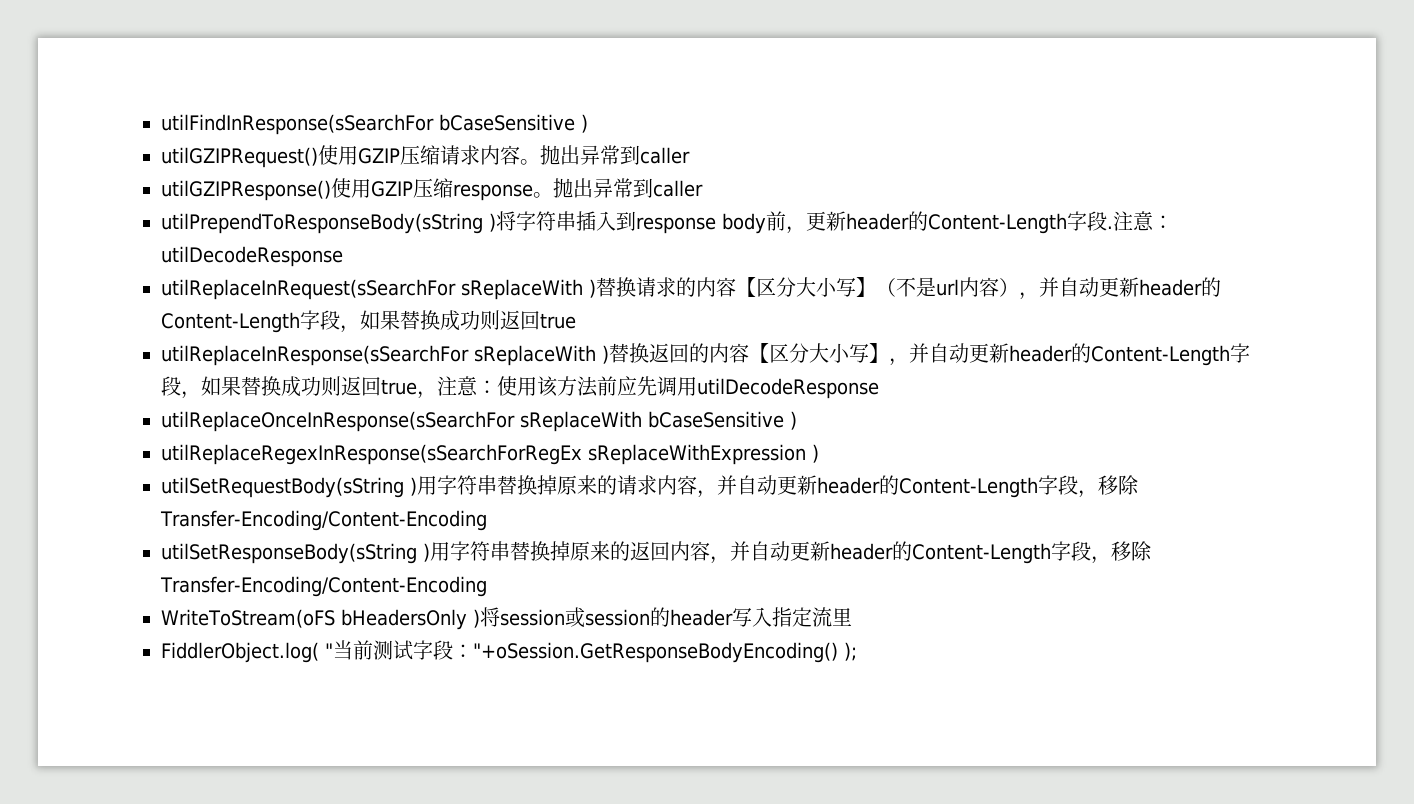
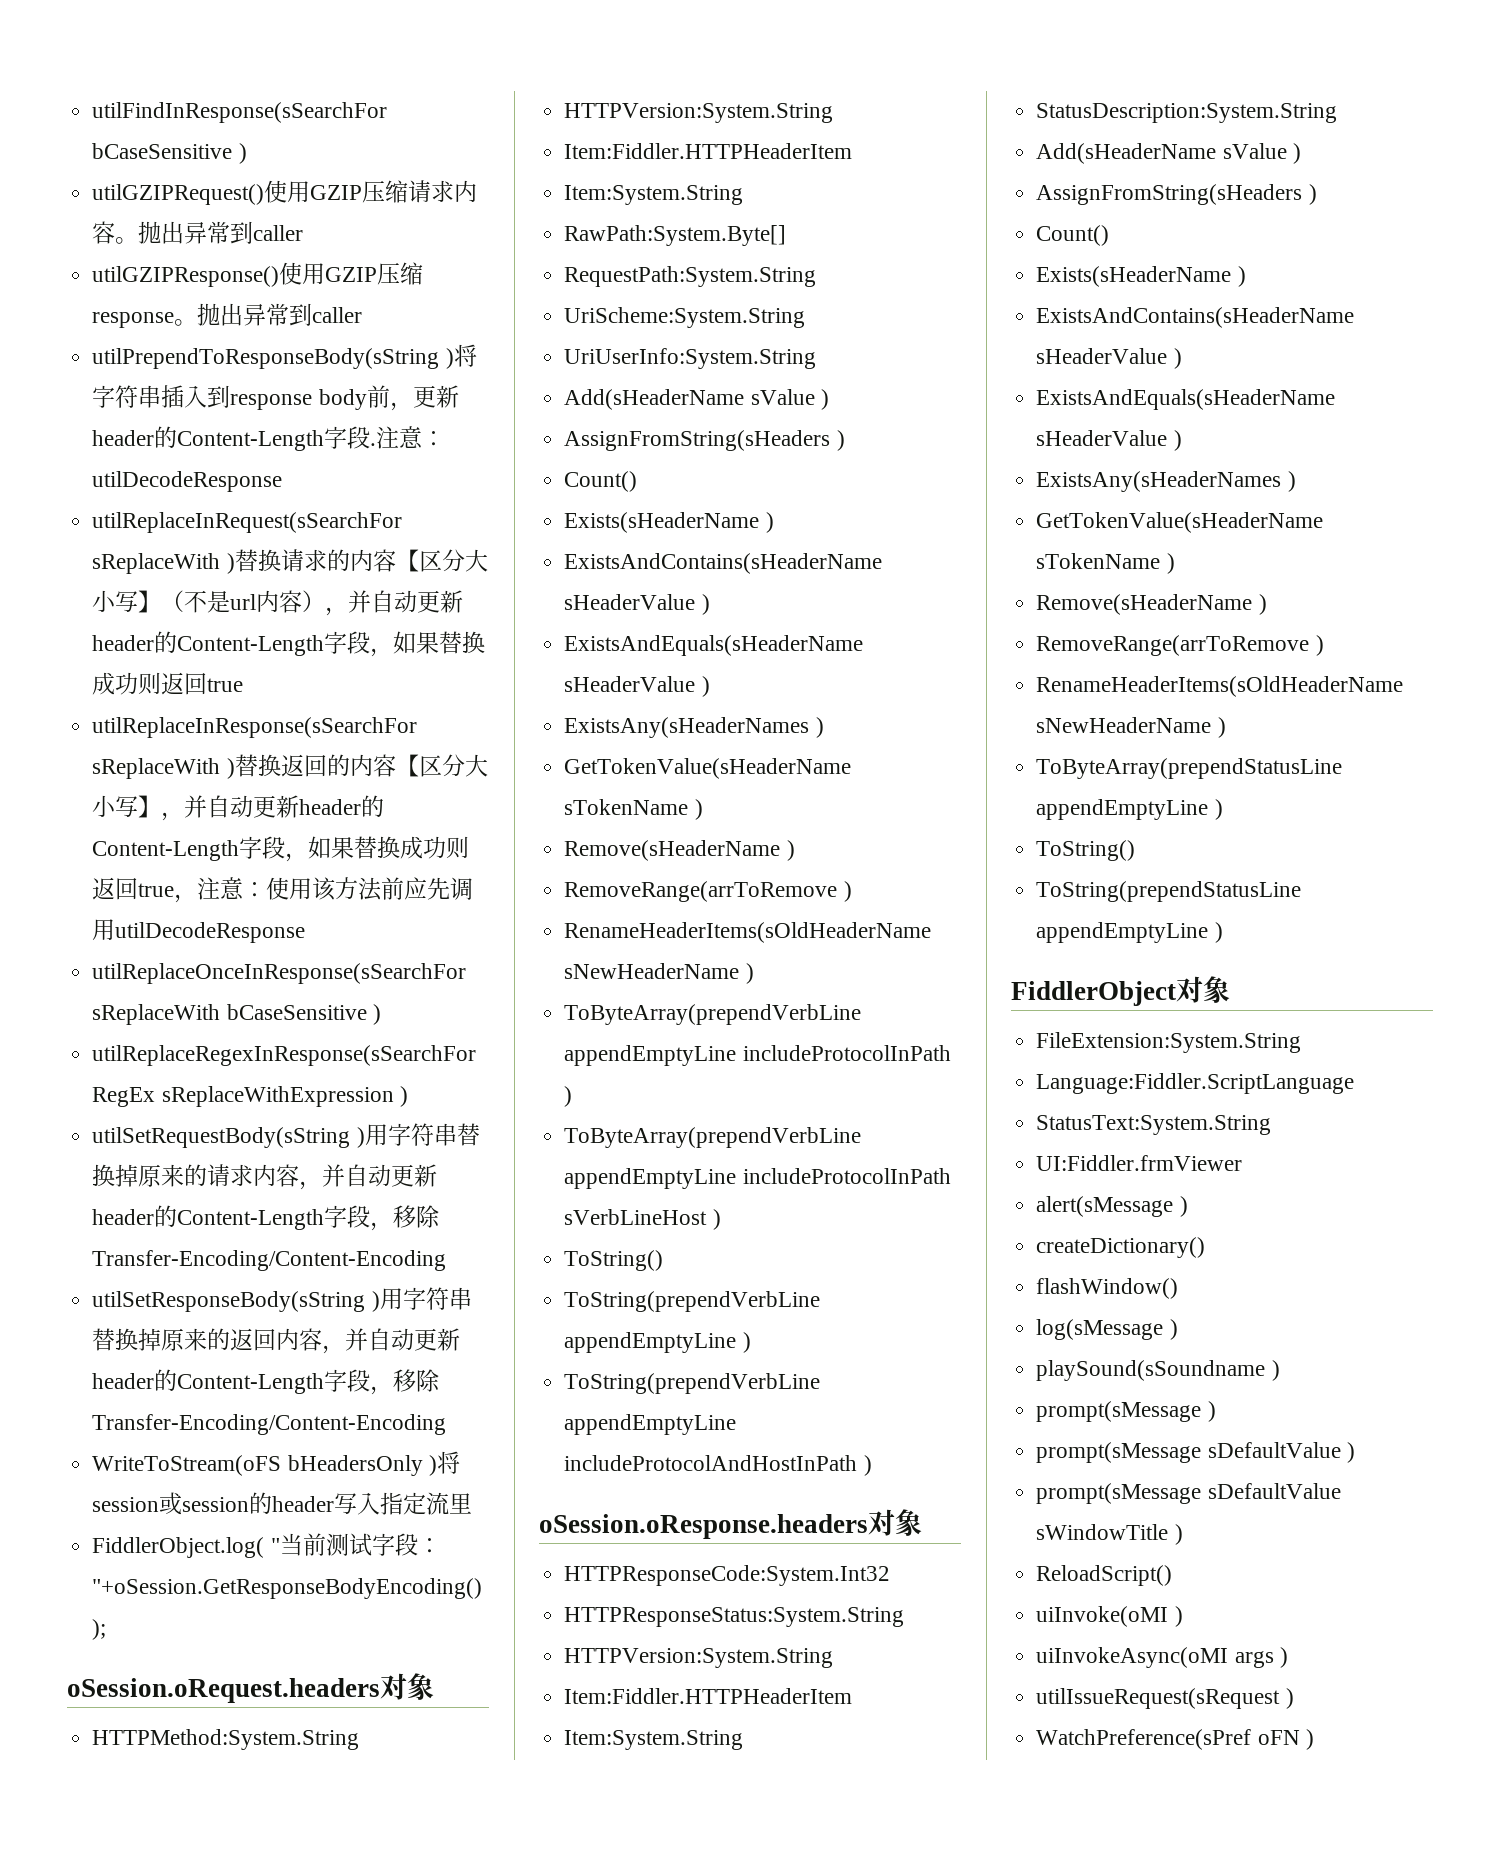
(857, 651) none -> [67,1673,434,1703] [92,1729,360,1750] [564,103,834,123] [564,143,853,159] [564,185,744,205] [564,225,787,246] [564,266,817,287] [564,307,806,328] [564,348,817,369] [564,389,829,410] [564,430,845,451] [564,471,638,492] [564,512,774,533] [564,553,883,574] [564,594,710,615] [564,635,864,656] [564,676,710,697] [564,717,824,738] [564,758,852,779] [564,799,703,820] [564,840,795,861] [564,881,852,902] [564,922,932,943] [564,963,754,984] [564,1004,862,1025] [564,1045,951,1066] [564,1086,573,1107] [564,1127,862,1148] [564,1168,951,1189] [564,1209,721,1230] [564,1250,664,1271] [564,1291,821,1312] [564,1332,751,1353] [564,1373,821,1394] [564,1414,737,1435] [564,1455,872,1476] [539,1509,922,1539] [564,1565,891,1586] [564,1607,905,1627] [564,1648,834,1668] [564,1688,853,1704] [564,1730,744,1750] [1036,103,1338,123] [1036,143,1301,164] [1036,184,1317,205] [1036,225,1110,246] [1036,266,1246,287] [1036,307,1355,328] [1036,348,1182,369] [1036,389,1336,410] [1036,430,1182,451] [1036,471,1296,492] [1036,512,1324,533] [1036,553,1175,574] [1036,594,1267,615] [1036,635,1324,656] [1036,676,1404,697] [1036,717,1226,738] [1036,758,1343,779] [1036,799,1223,820] [1036,840,1136,861] [1036,881,1302,902] [1036,922,1223,943] [1011,976,1230,1006] [1036,1032,1302,1053] [1036,1073,1355,1094] [1036,1115,1272,1135] [1036,1155,1243,1171] [1036,1196,1188,1217] [1036,1237,1206,1258] [1036,1278,1179,1299] [1036,1319,1178,1340] [1036,1360,1280,1381] [1036,1401,1216,1422] [1036,1442,1355,1463] [1036,1483,1341,1504] [1036,1524,1183,1545] [1036,1565,1173,1586] [1036,1606,1183,1627] [1036,1647,1288,1668] [1036,1688,1294,1709] [1036,1729,1314,1750] // oSession.oRequest.headers对象 // HTTPMethod:System.String // HTTPVersion:System.String // Item:Fiddler.HTTPHeaderItem // Item:System.String // RawPath:System.Byte[] // RequestPath:System.String // UriScheme:System.String // UriUserInfo:System.String // Add(sHeaderName sValue ) // AssignFromString(sHeaders ) // Count() // Exists(sHeaderName ) // ExistsAndContains(sHeaderName sHeaderValue ) // ExistsAndEquals(sHeaderName sHeaderValue ) // ExistsAny(sHeaderNames ) // GetTokenValue(sHeaderName sTokenName ) // Remove(sHeaderName ) // RemoveRange(arrToRemove ) // RenameHeaderItems(sOldHeaderName sNewHeaderName ) // ToByteArray(prependVerbLine appendEmptyLine includeProtocolInPath ) // ToByteArray(prependVerbLine appendEmptyLine includeProtocolInPath sVerbLineHost ) // ToString() // ToString(prependVerbLine appendEmptyLine ) // ToString(prependVerbLine appendEmptyLine includeProtocolAndHostInPath ) // oSession.oResponse.headers对象 // HTTPResponseCode:System.Int32 // HTTPResponseStatus:System.String // HTTPVersion:System.String // Item:Fiddler.HTTPHeaderItem // Item:System.String // StatusDescription:System.String // Add(sHeaderName sValue ) // AssignFromString(sHeaders ) // Count() // Exists(sHeaderName ) // ExistsAndContains(sHeaderName sHeaderValue ) // ExistsAndEquals(sHeaderName sHeaderValue ) // ExistsAny(sHeaderNames ) // GetTokenValue(sHeaderName sTokenName ) // Remove(sHeaderName ) // RemoveRange(arrToRemove ) // RenameHeaderItems(sOldHeaderName sNewHeaderName ) // ToByteArray(prependStatusLine appendEmptyLine ) // ToString() // ToString(prependStatusLine appendEmptyLine ) // FiddlerObject对象 // FileExtension:System.String // Language:Fiddler.ScriptLanguage // StatusText:System.String // UI:Fiddler.frmViewer // alert(sMessage ) // createDictionary() // flashWindow() // log(sMessage ) // playSound(sSoundname ) // prompt(sMessage ) // prompt(sMessage sDefaultValue ) // prompt(sMessage sDefaultValue sWindowTitle ) // ReloadScript() // uiInvoke(oMI ) // uiInvokeAsync(oMI args ) // utilIssueRequest(sRequest ) // WatchPreference(sPref oFN )

